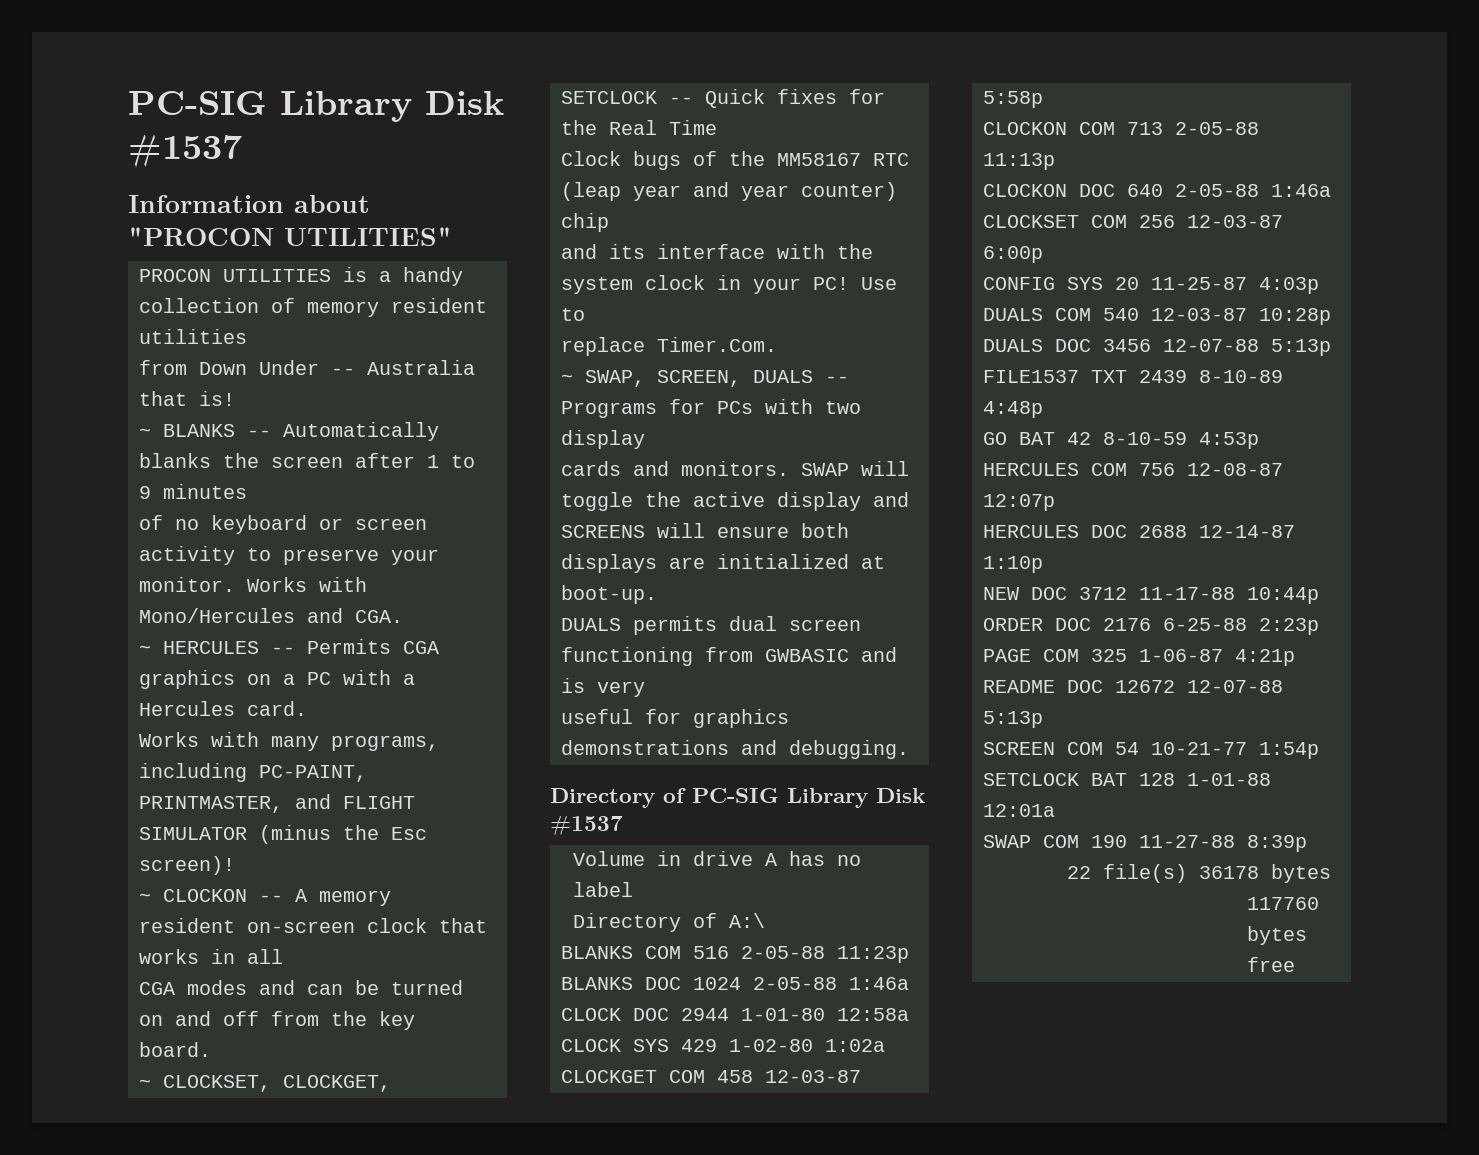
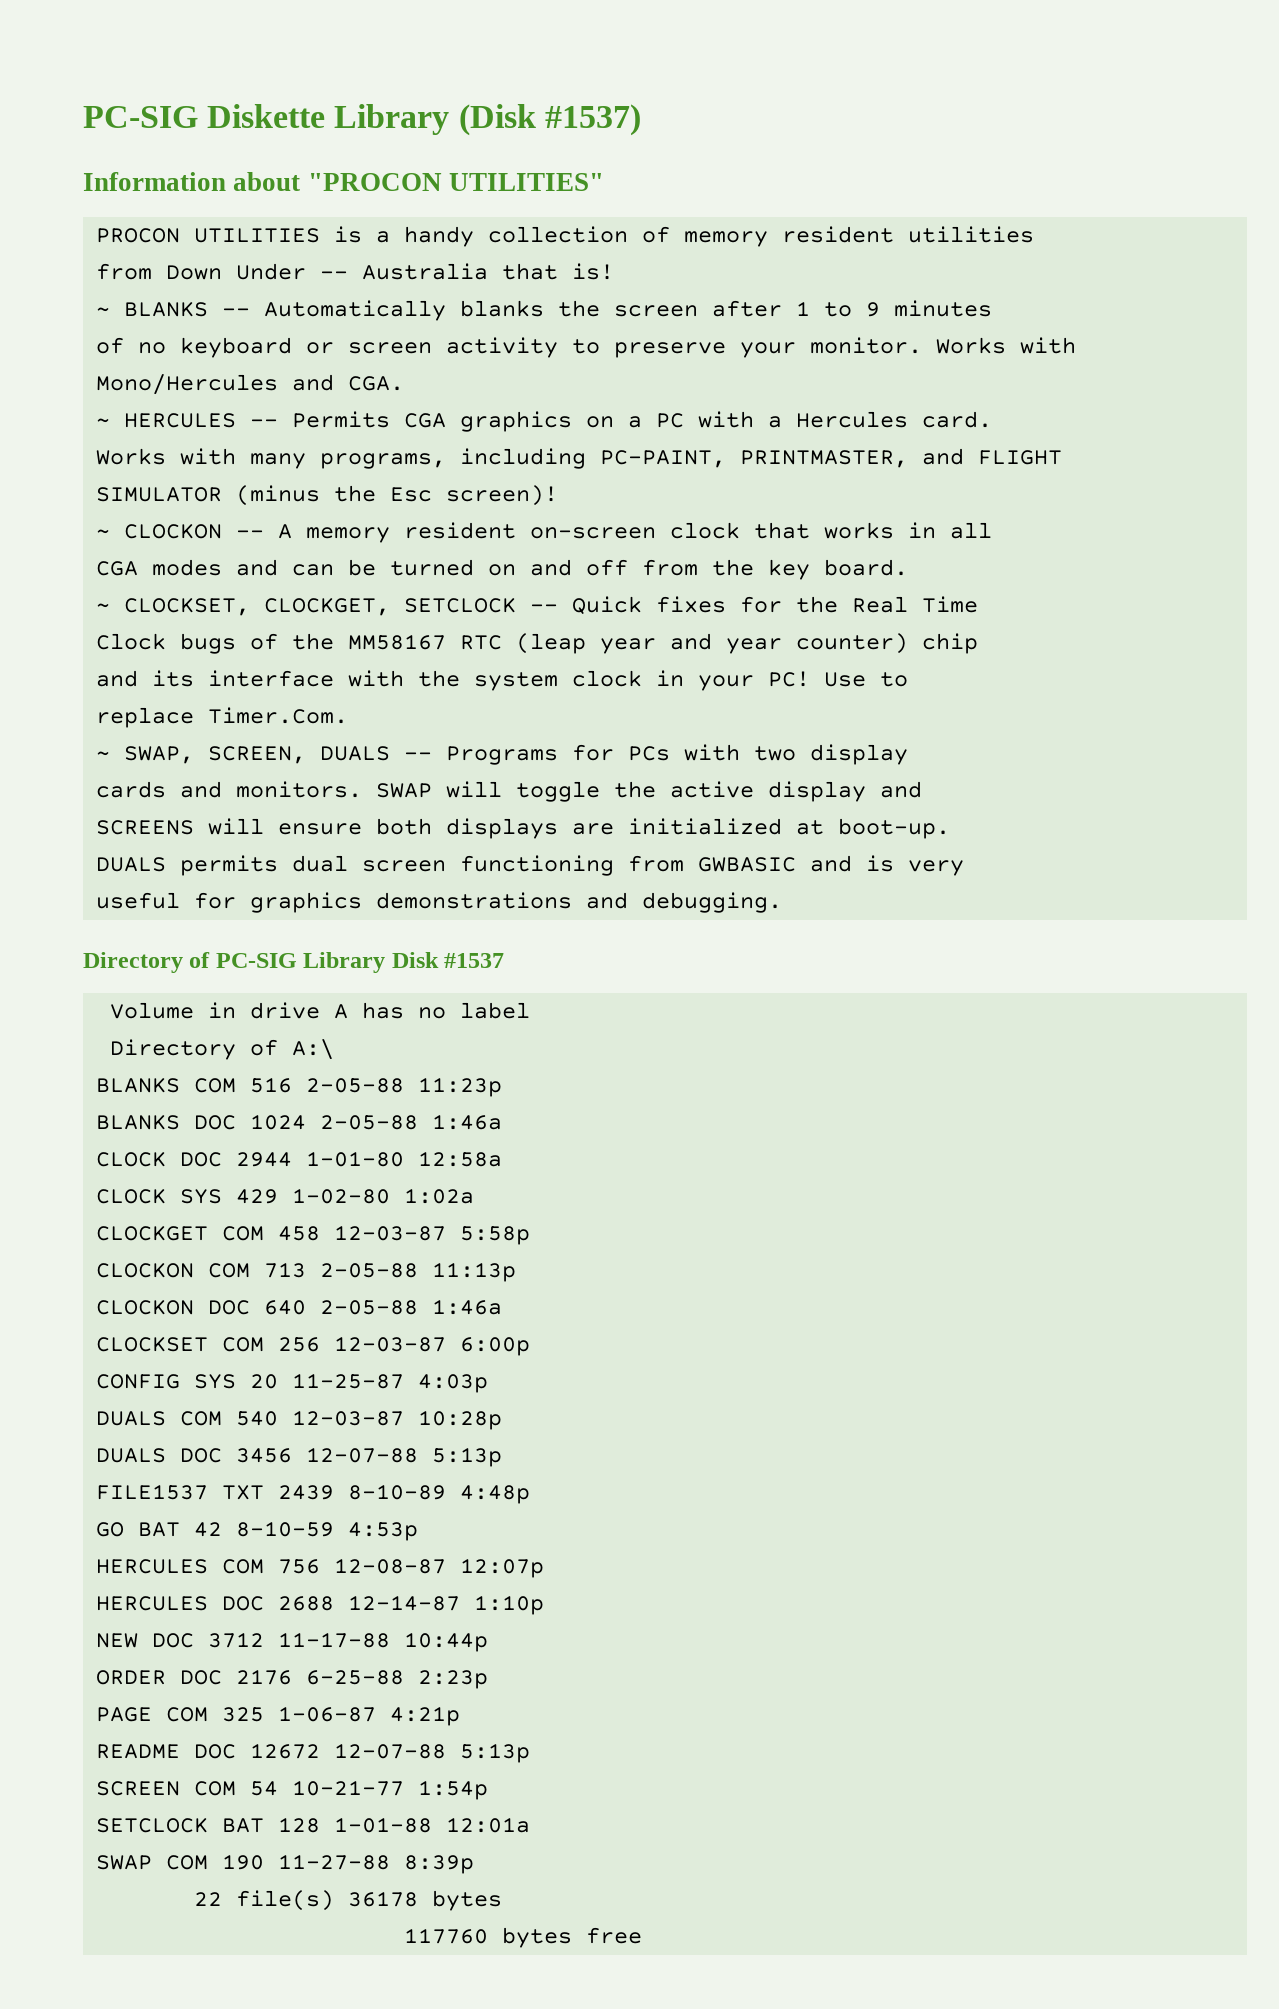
[128,91,504,122] [128,135,242,168] PC-SIG Library Disk #1537 -> [83,104,641,136] PC-SIG Diskette Library (Disk #1537)

